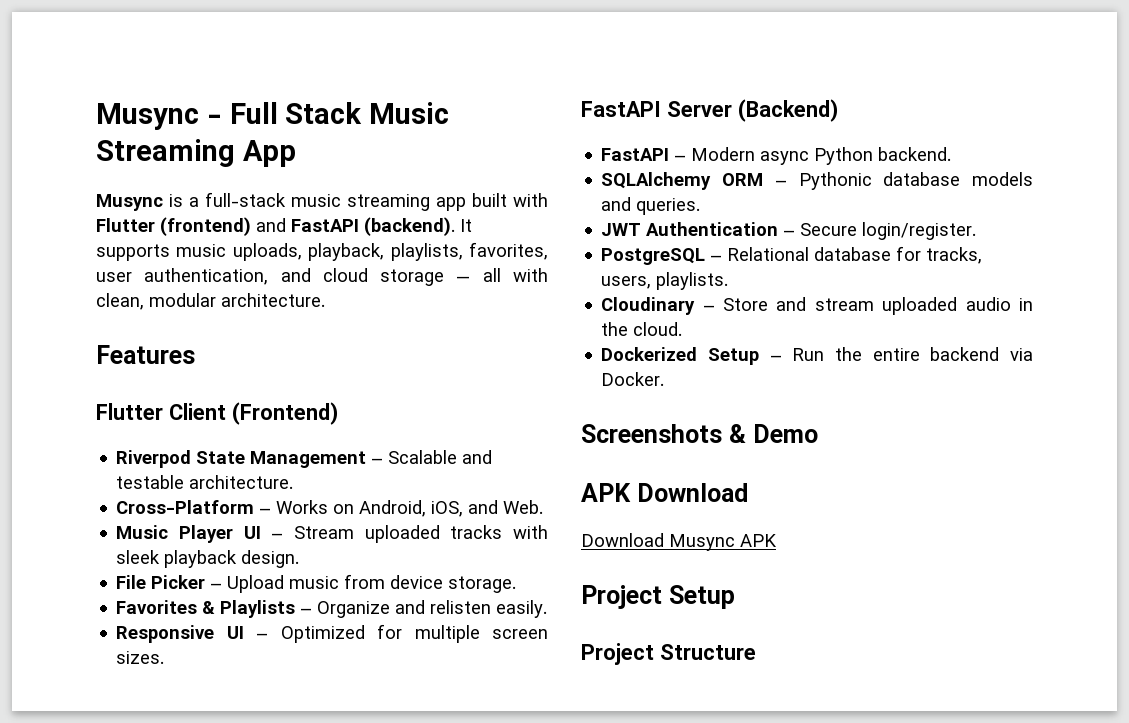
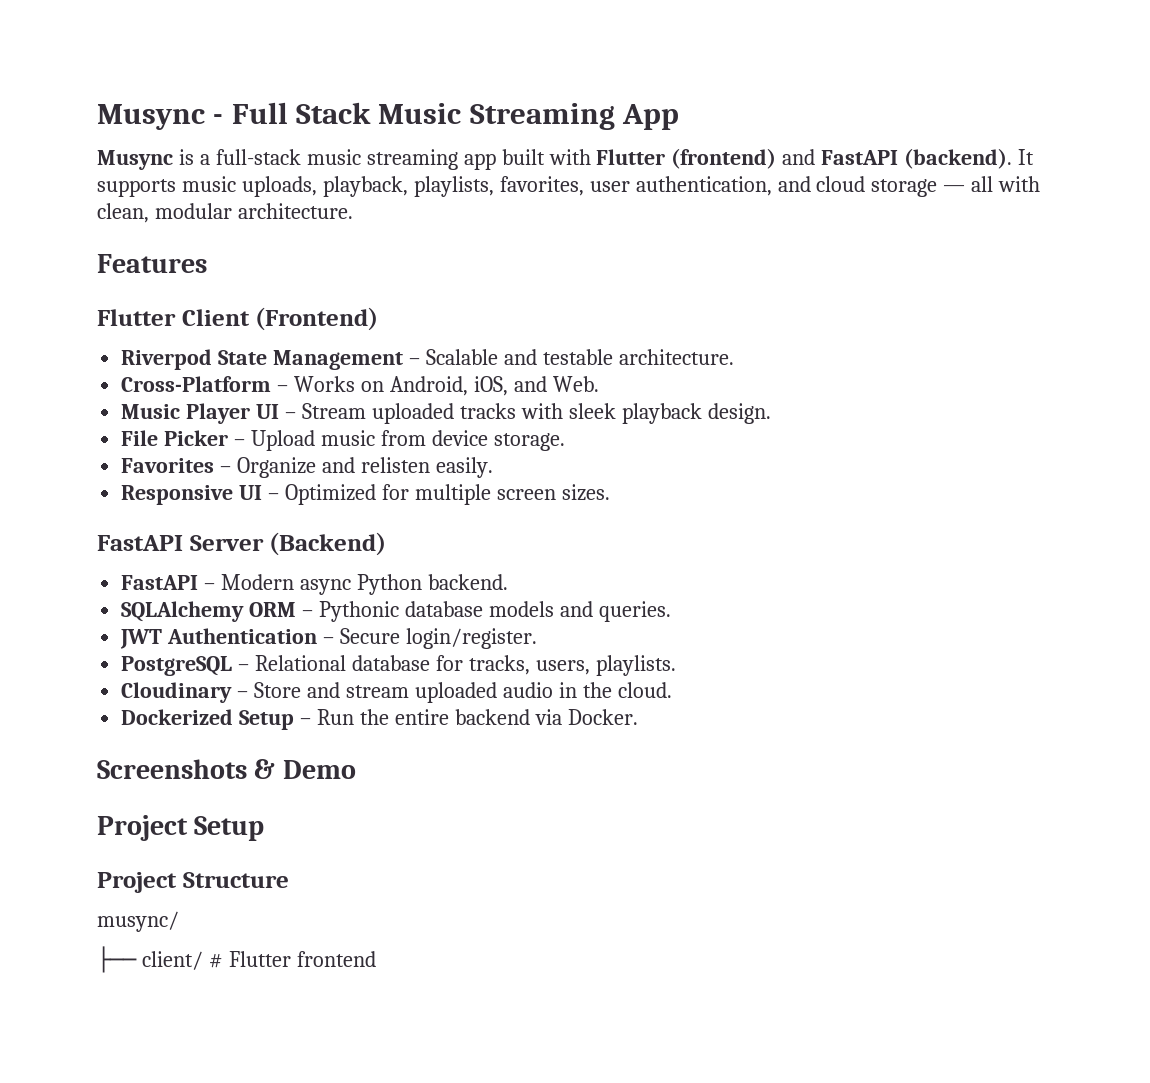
[202,600,296,618] & Playlists -> (215, 465) none
[581,483,748,502] [581,533,777,551] // APK Download // Download Musync APK -> (356, 769) none
(756, 652) none -> [97,911,179,932] [97,946,376,973] // musync/ // ├── client/ # Flutter frontend

